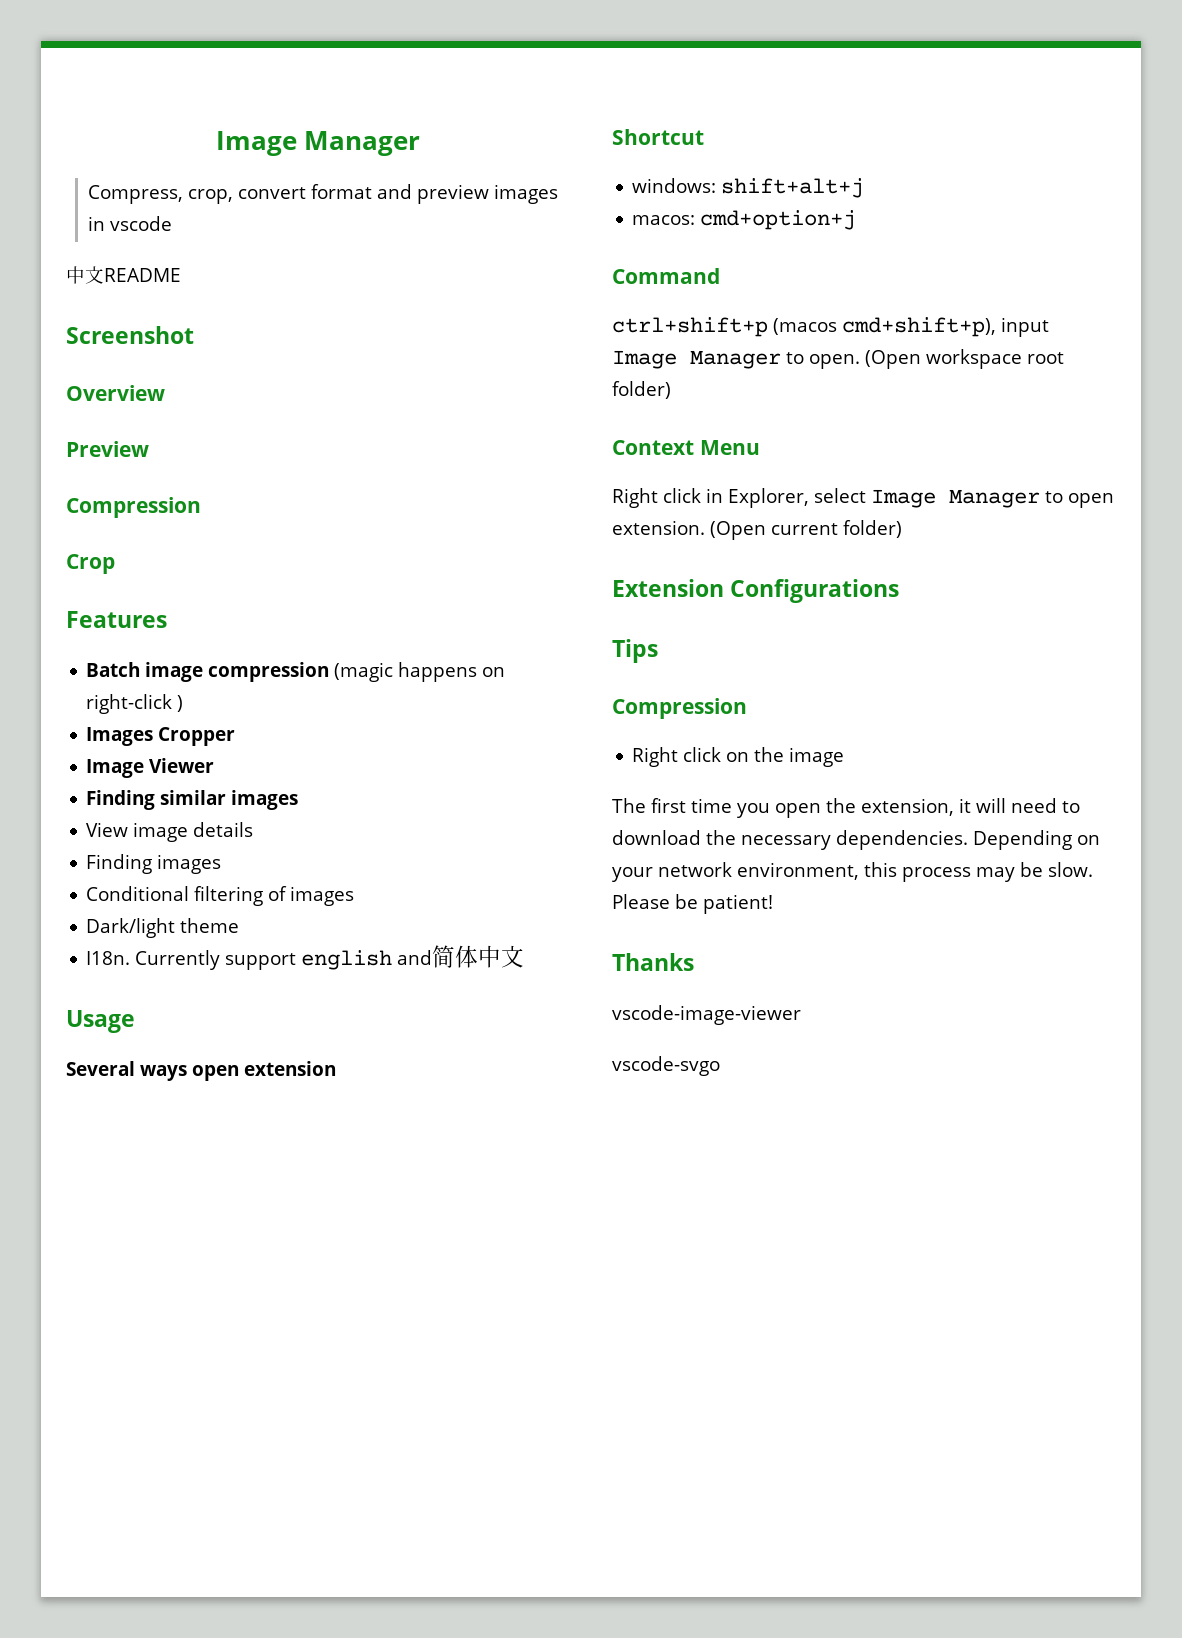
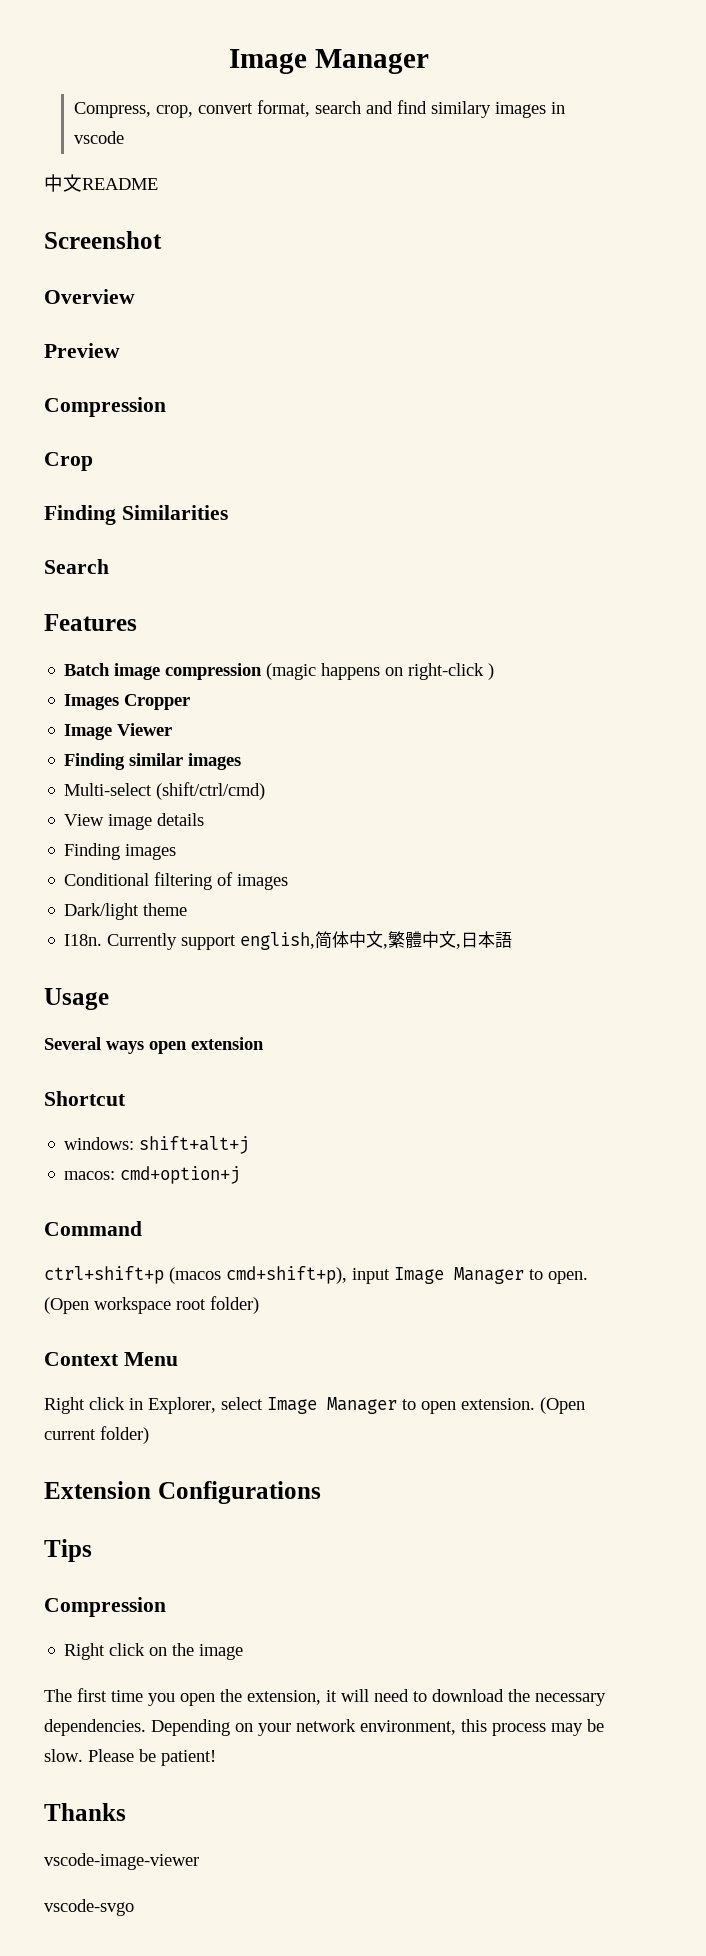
[310,184,489,204] format and preview -> [256,100,491,118] format, search and find similary
(115, 564) none -> [44,505,228,525] [44,559,109,574] // Finding Similarities // Search
(299, 800) none -> [64,782,266,800] // Multi-select (shift/ctrl/cmd)
[301,950,433,970] english and -> [240,932,316,950] english,
(525, 956) none -> [383,931,513,949] ,繁體中文,日本語

